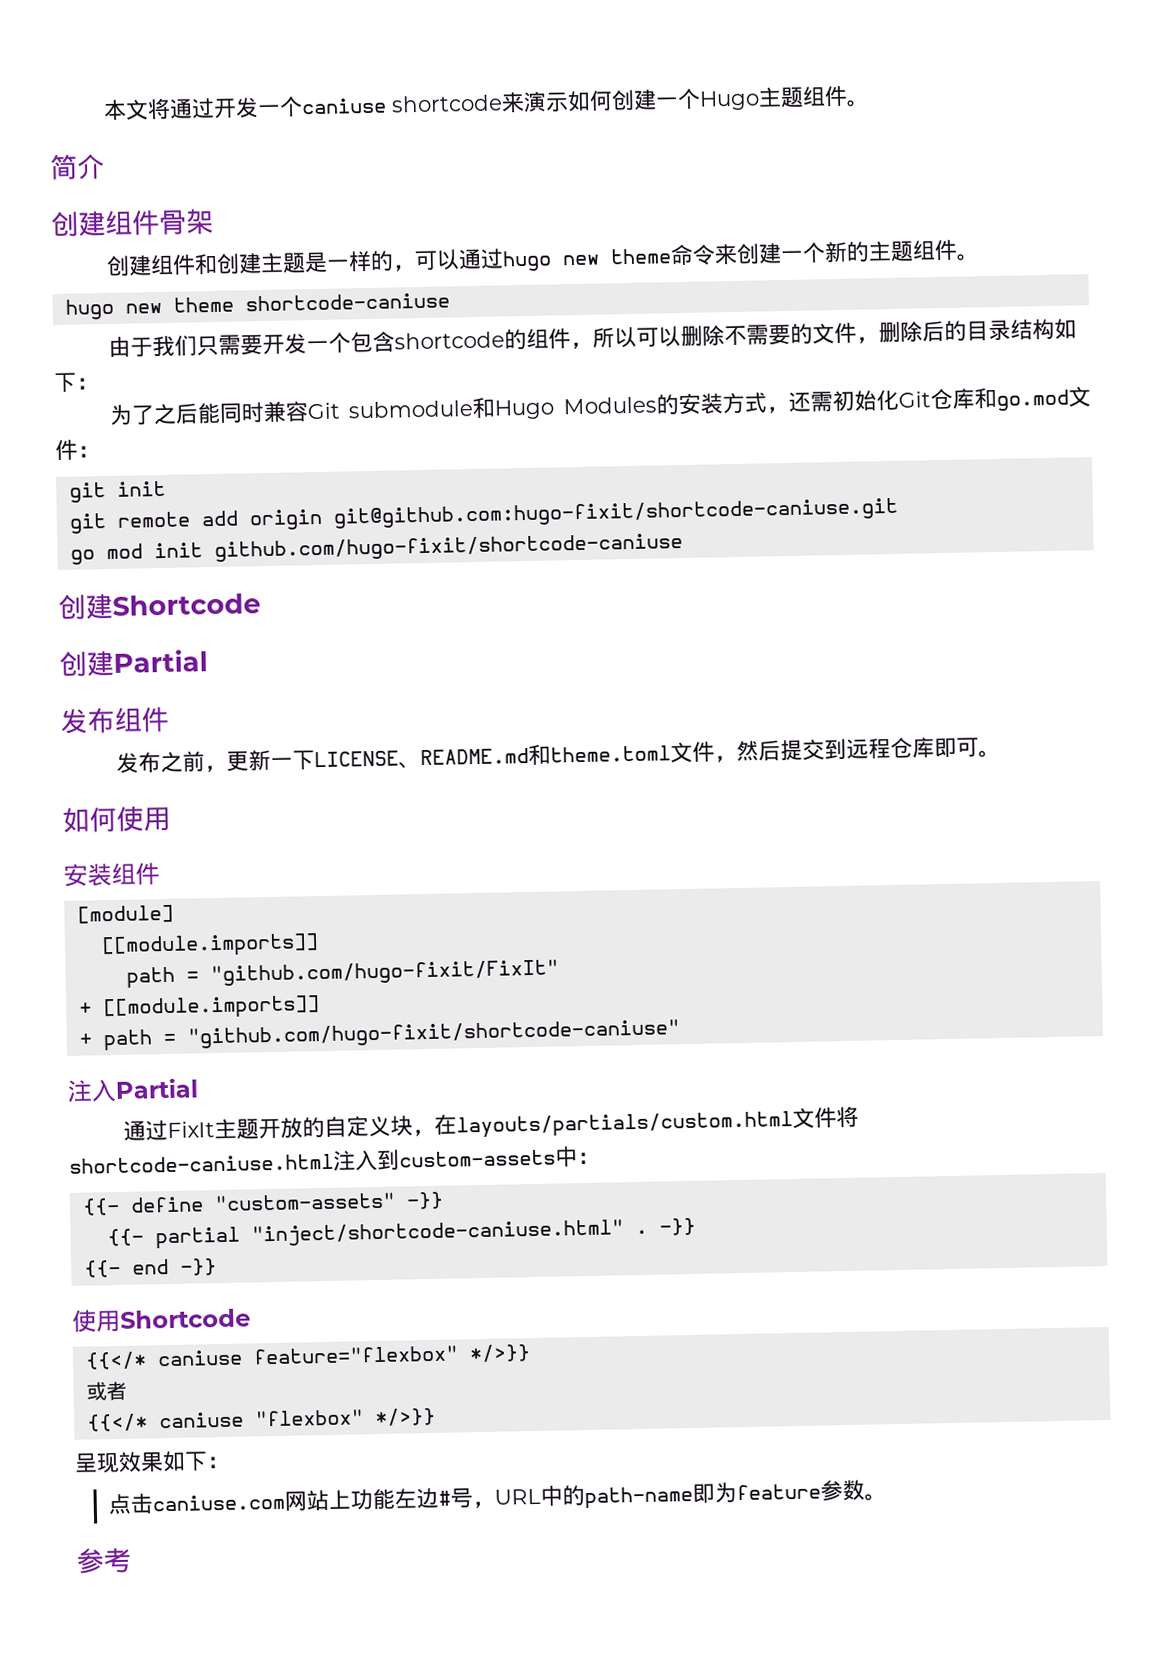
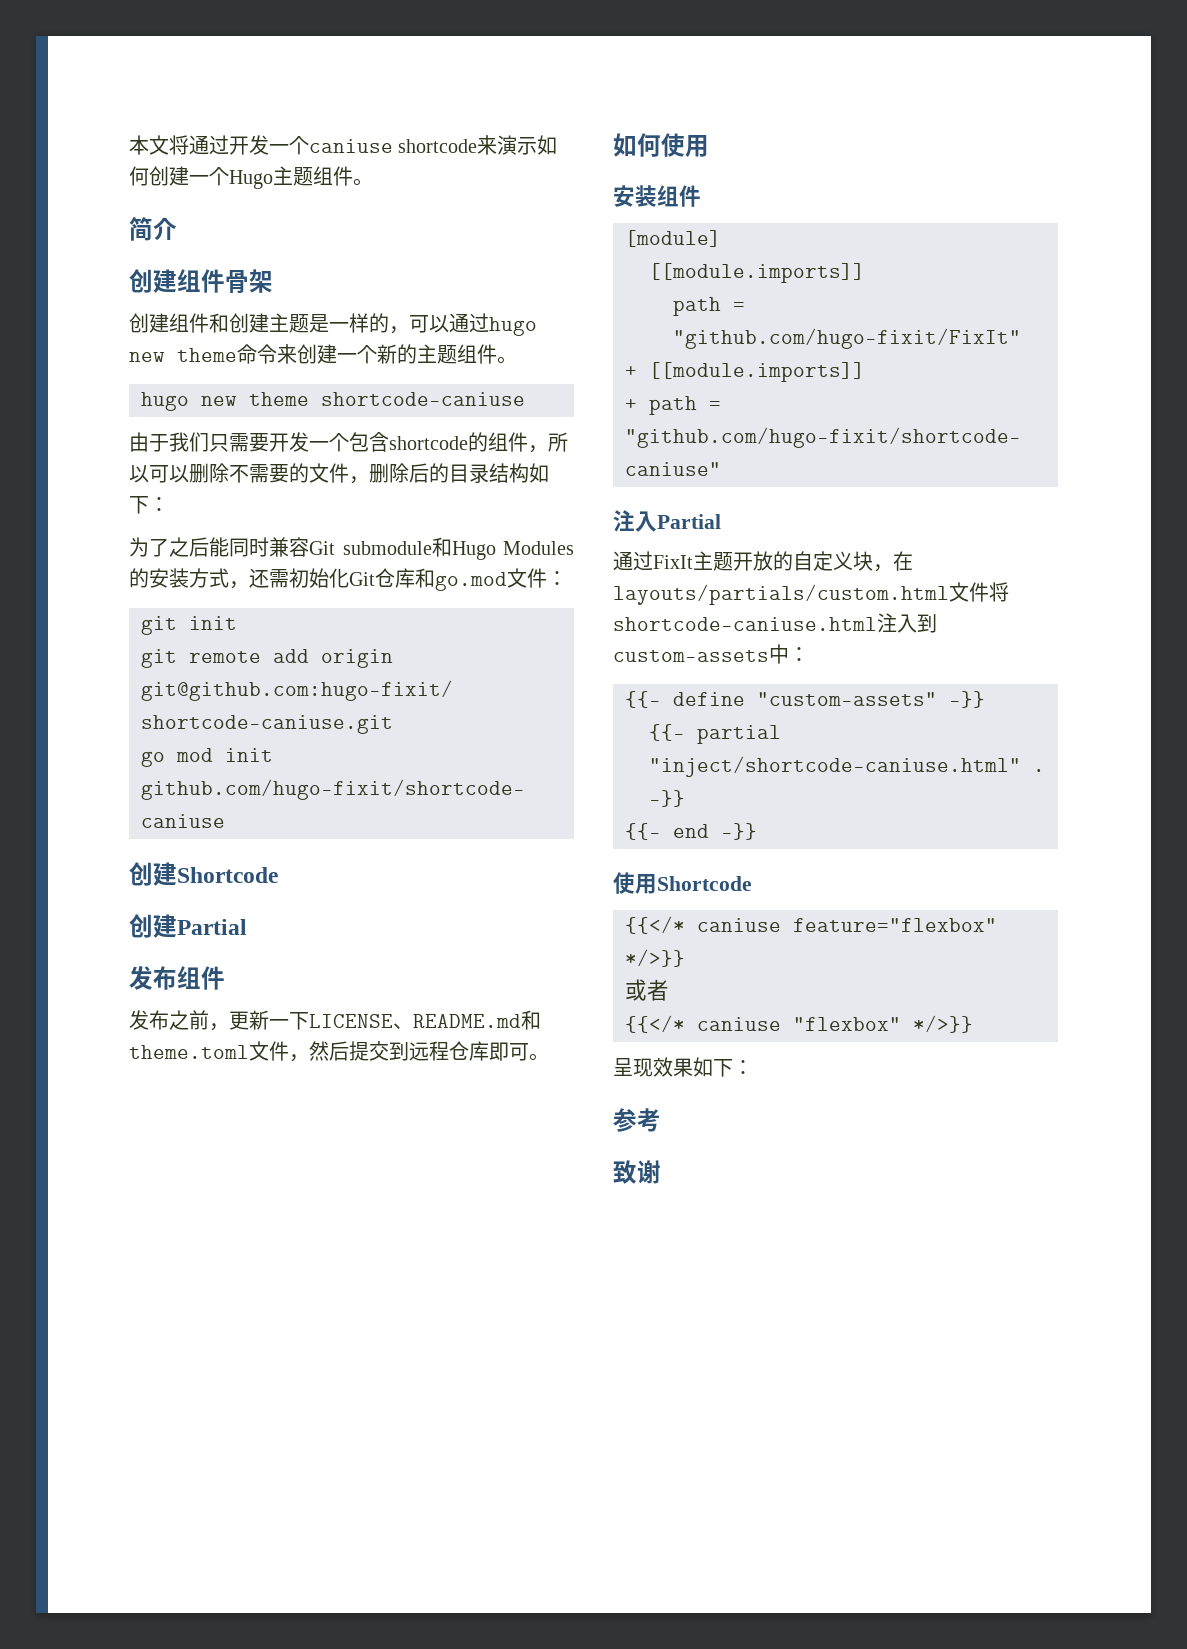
[108,1479,888,1515] // 点击caniuse.com网站上功能左边#号，URL中的path-name即为feature参数。 -> (753, 1067) none
(132, 1560) none -> [613,1160,661,1184] // 致谢

